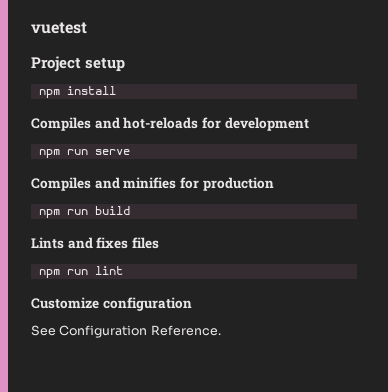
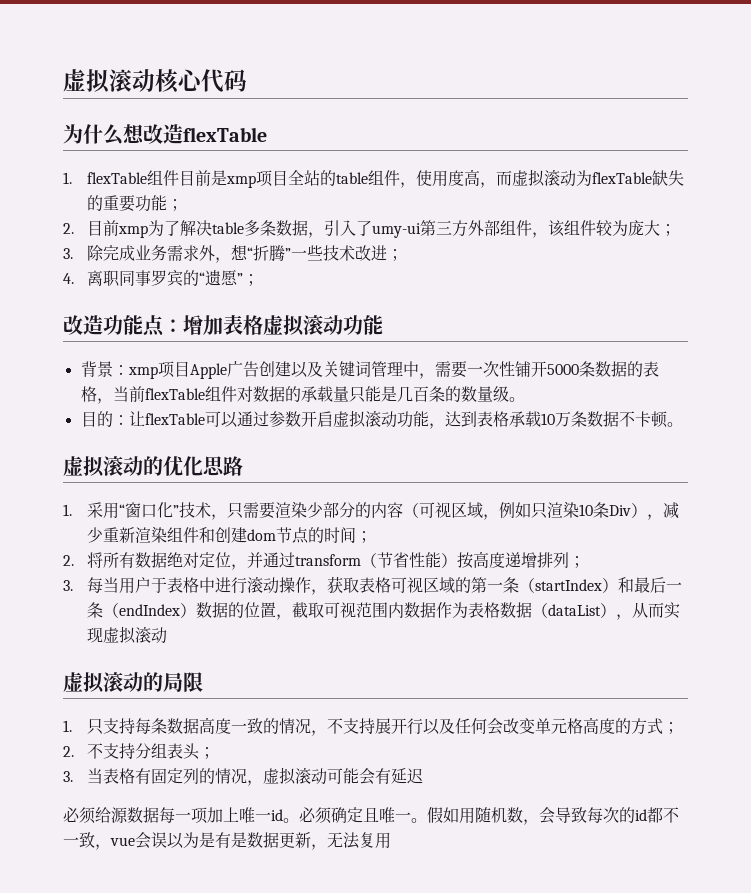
[31,22,87,34] [31,56,126,72] [38,86,116,98] [31,117,309,131] [38,149,130,158] [31,177,274,191] [38,206,130,218] [31,237,159,249] [38,266,123,278] [31,297,192,311] [31,325,221,338] vuetest // Project setup // npm install // Compiles and hot-reloads for development // npm run serve // Compiles and minifies for production // npm run build // Lints and fixes files // npm run lint // Customize configuration // See Configuration Reference. -> [63,69,247,94] [63,124,267,146] [63,169,684,188] [86,195,183,212] [63,220,676,238] [63,244,403,263] [63,269,259,287] [63,315,383,337] [80,361,659,379] [80,386,525,404] [80,410,683,429] [63,456,243,477] [63,502,679,520] [86,527,372,544] [63,551,585,570] [63,576,682,595] [86,602,680,620] [86,626,167,644] [63,672,203,693] [63,717,679,736] [63,743,215,760] [63,767,423,786] [63,807,679,825] [63,832,391,850] 虚拟滚动核心代码 // 为什么想改造flexTable // 1. flexTable组件目前是xmp项目全站的table组件，使用度高，而虚拟滚动为flexTable缺失的重要功能； // 2.目前xmp为了解决table多条数据，引入了umy-ui第三方外部组件，该组件较为庞大； // 3.除完成业务需求外，想“折腾”一些技术改进； // 4.离职同事罗宾的“遗愿”； // 改造功能点：增加表格虚拟滚动功能 // 背景：xmp项目Apple广告创建以及关键词管理中，需要一次性铺开5000条数据的表格，当前flexTable组件对数据的承载量只能是几百条的数量级。 // 目的：让flexTable可以通过参数开启虚拟滚动功能，达到表格承载10万条数据不卡顿。 // 虚拟滚动的优化思路 // 1.采用“窗口化”技术，只需要渲染少部分的内容（可视区域，例如只渲染10条Div），减少重新渲染组件和创建dom节点的时间； // 2.将所有数据绝对定位，并通过transform（节省性能）按高度递增排列； // 3.每当用户于表格中进行滚动操作，获取表格可视区域的第一条（startIndex）和最后一条（endIndex）数据的位置，截取可视范围内数据作为表格数据（dataList），从而实现虚拟滚动 // 虚拟滚动的局限 // 1.只支持每条数据高度一致的情况，不支持展开行以及任何会改变单元格高度的方式； // 2.不支持分组表头； // 3.当表格有固定列的情况，虚拟滚动可能会有延迟 // 必须给源数据每一项加上唯一id。必须确定且唯一。假如用随机数，会导致每次的id都不一致，vue会误以为是有是数据更新，无法复用

